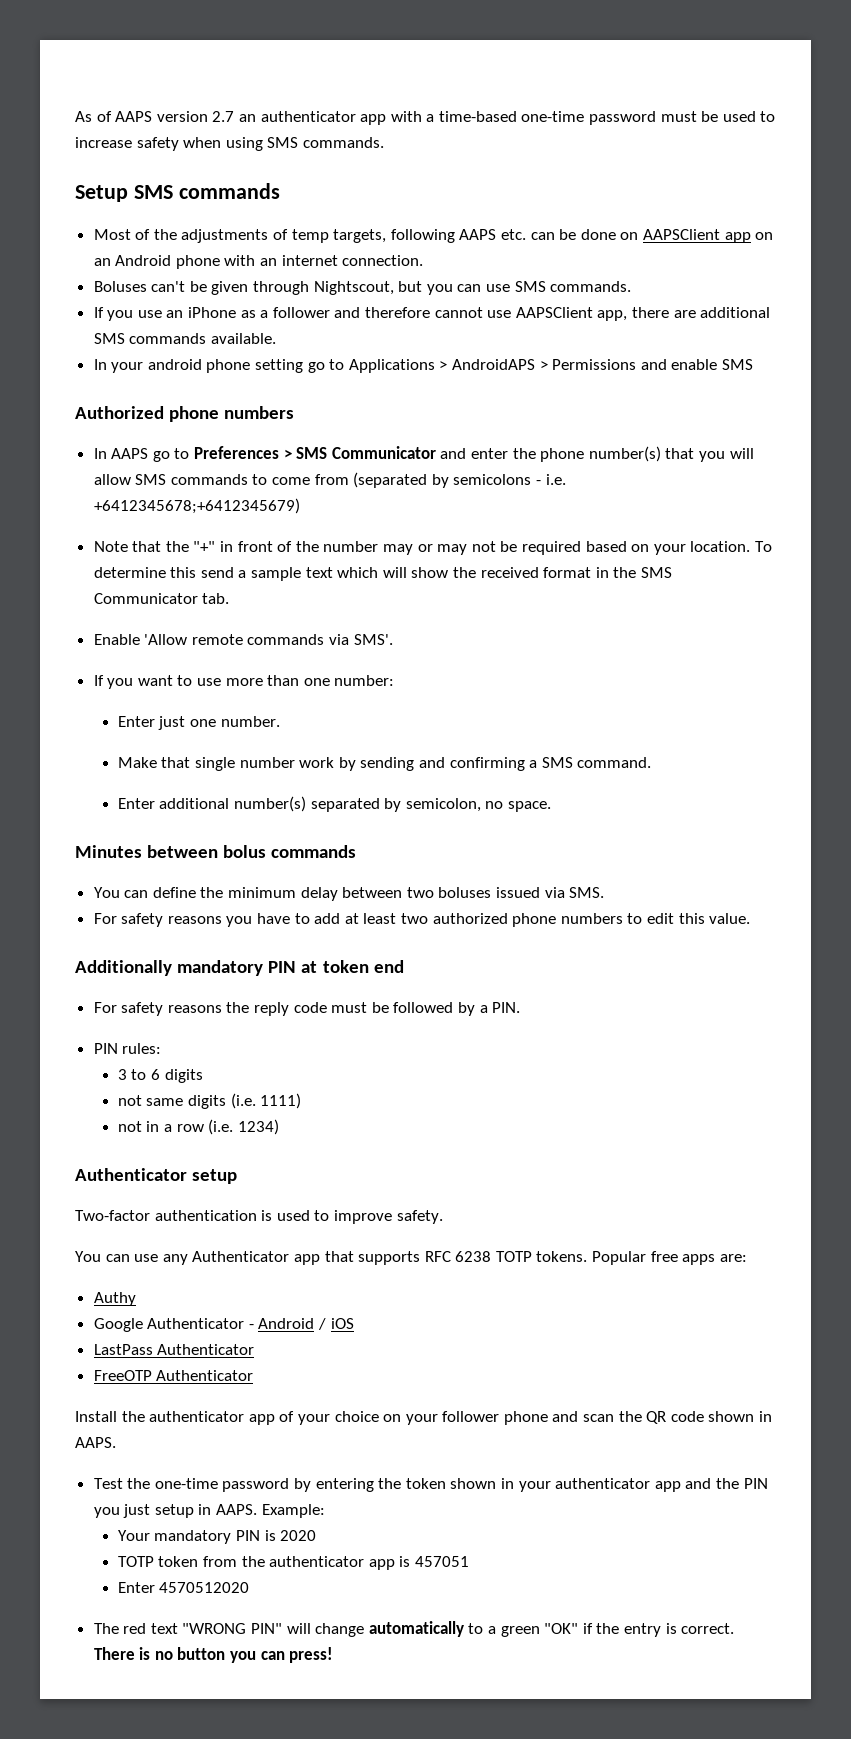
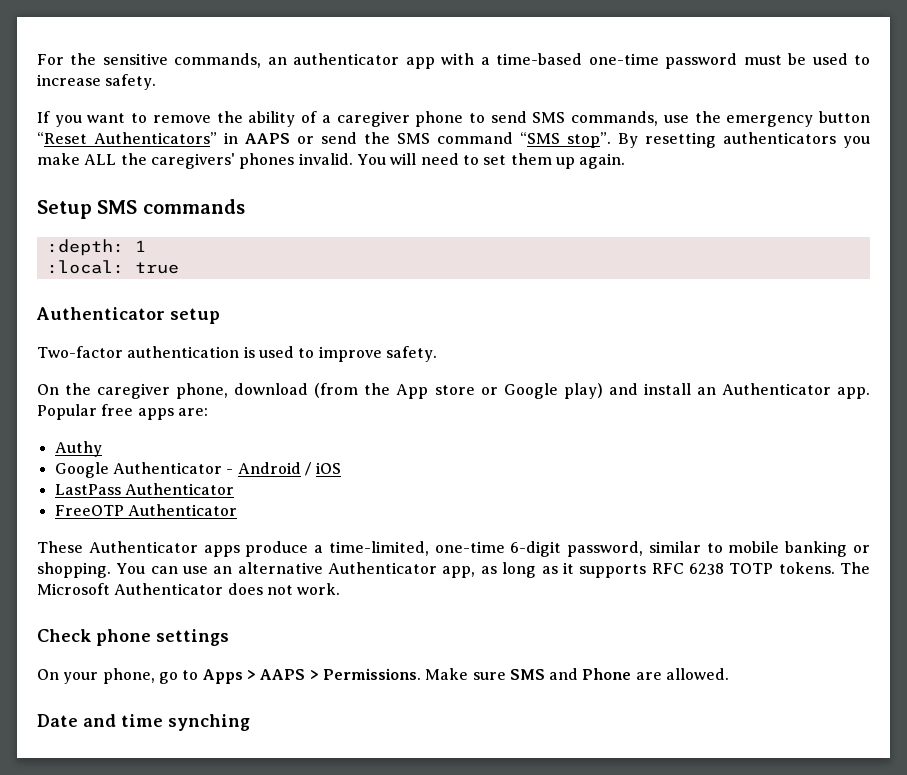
[75,111,235,122] As of AAPS version 2.7 -> [37,53,262,68] For the sensitive commands,
[136,137,384,151] [75,183,280,202] [93,229,774,243] [93,255,424,269] [93,281,632,295] [93,307,771,321] [93,333,276,344] [93,359,753,373] [75,406,295,422] [93,446,754,462] [93,472,566,488] [93,498,300,514] [93,541,772,555] [93,567,672,581] [93,593,230,604] [93,634,393,645] [93,675,395,689] [117,716,280,730] [117,757,652,771] [117,796,551,812] [75,845,357,858] [93,887,605,901] [93,913,751,927] [75,960,404,976] [93,1002,521,1016] [93,1043,162,1054] [117,1069,203,1083] [117,1093,302,1109] [117,1119,279,1135] safety when using SMS commands. // Setup SMS commands // Most of the adjustments of temp targets, following AAPS etc. can be done on AAPSClient app on an Android phone with an internet connection. // Boluses can't be given through Nightscout, but you can use SMS commands. // If you use an iPhone as a follower and therefore cannot use AAPSClient app, there are additional SMS commands available. // In your android phone setting go to Applications > AndroidAPS > Permissions and enable SMS // Authorized phone numbers // In AAPS go to Preferences > SMS Communicator and enter the phone number(s) that you will allow SMS commands to come from (separated by semicolons - i.e. +6412345678;+6412345679) // Note that the "+" in front of the number may or may not be required based on your location. To determine this send a sample text which will show the received format in the SMS Communicator tab. // Enable 'Allow remote commands via SMS'. // If you want to use more than one number: // Enter just one number. // Make that single number work by sending and confirming a SMS command. // Enter additional number(s) separated by semicolon, no space. // Minutes between bolus commands // You can define the minimum delay between two boluses issued via SMS. // For safety reasons you have to add at least two authorized phone numbers to edit this value. // Additionally mandatory PIN at token end // For safety reasons the reply code must be followed by a PIN. // PIN rules: // 3 to 6 digits // not same digits (i.e. 1111) // not in a row (i.e. 1234) -> [105,74,157,90] [37,111,870,127] [37,132,870,148] [37,153,626,169] [37,199,245,219] [46,239,146,256] [46,260,179,274] safety. // If you want to remove the ability of a caregiver phone to send SMS commands, use the emergency button “Reset Authenticators” in AAPS or send the SMS command “SMS stop”. By resetting authenticators you make ALL the caregivers' phones invalid. You will need to set them up again. // Setup SMS commands // :depth: 1 // :local: true
[75,1251,588,1265] You can use any Authenticator app that supports RFC 6238 TOTP tokens. -> [37,383,870,399] On the caregiver phone, download (from the App store or Google play) and install an Authenticator app.
[75,1411,773,1425] [75,1437,116,1448] [93,1478,768,1492] [93,1504,325,1518] [117,1530,317,1544] [117,1556,469,1570] [117,1582,250,1593] [93,1621,735,1637] [93,1647,334,1663] Install the authenticator app of your choice on your follower phone and scan the QR code shown in AAPS. // Test the one-time password by entering the token shown in your authenticator app and the PIN you just setup in AAPS. Example: // Your mandatory PIN is 2020 // TOTP token from the authenticator app is 457051 // Enter 4570512020 // The red text "WRONG PIN" will change automatically to a green "OK" if the entry is correct. There is no button you can press! -> [37,541,870,557] [37,562,871,578] [37,583,341,595] [37,629,229,646] [37,668,730,684] [37,714,250,731] These Authenticator apps produce a time-limited, one-time 6-digit password, similar to mobile banking or shopping. You can use an alternative Authenticator app, as long as it supports RFC 6238 TOTP tokens. The Microsoft Authenticator does not work. // Check phone settings // On your phone, go to Apps > AAPS > Permissions. Make sure SMS and Phone are allowed. // Date and time synching

